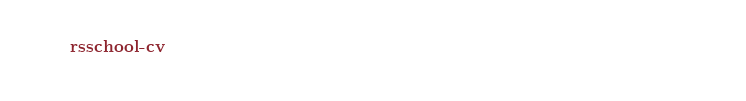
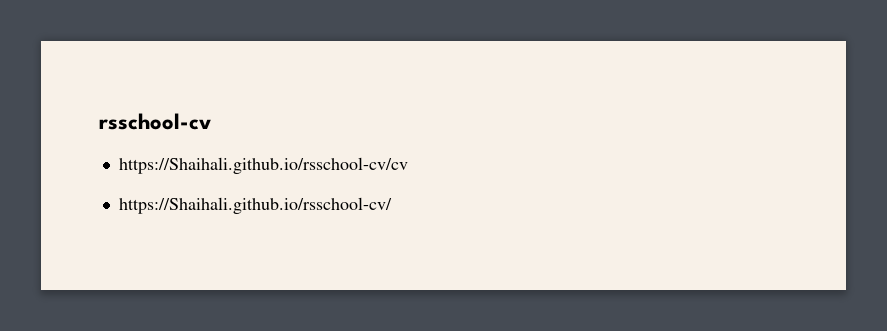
(165, 46) none -> [118,157,408,174] [118,197,392,214] // https://Shaihali.github.io/rsschool-cv/cv // https://Shaihali.github.io/rsschool-cv/

